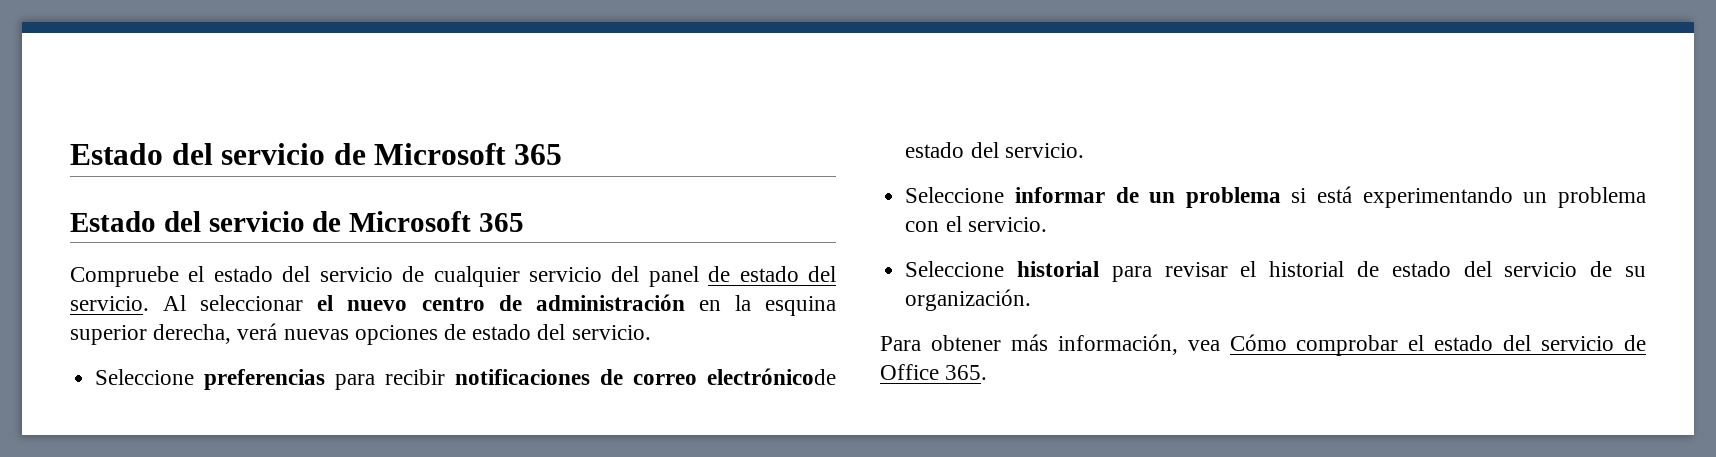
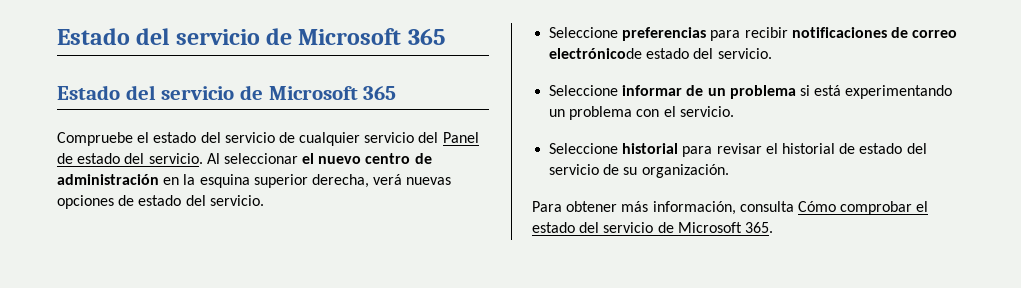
[648,266,699,287] panel -> [442,132,479,143] Panel
[1187,340,1220,351] vea -> [739,201,794,212] consulta
[880,364,939,380] Office -> [677,222,742,233] Microsoft

